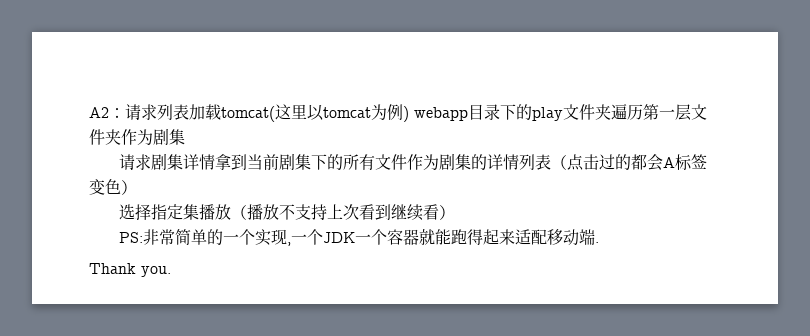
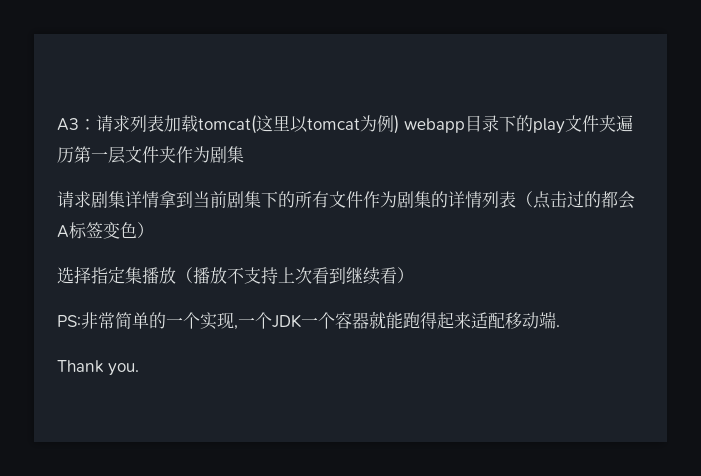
[89,107,109,118] A2 -> [57,118,79,131] A3

